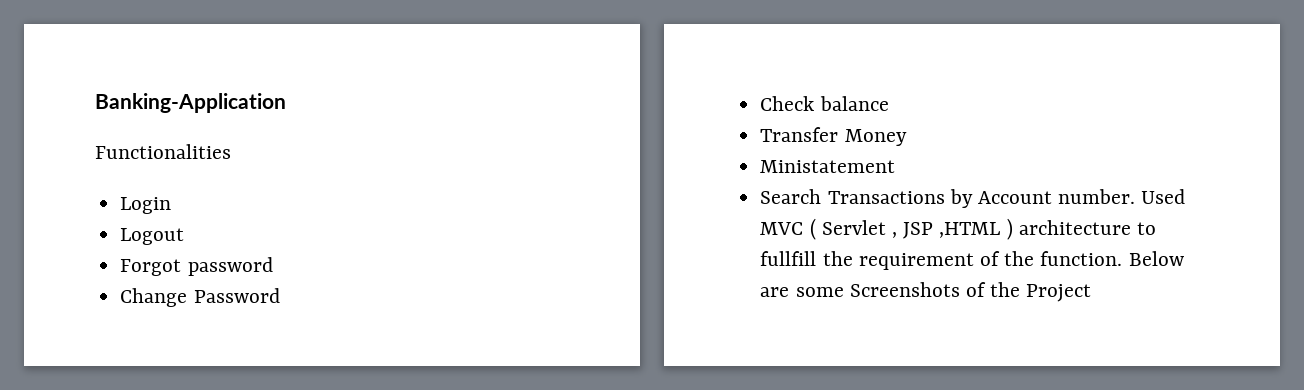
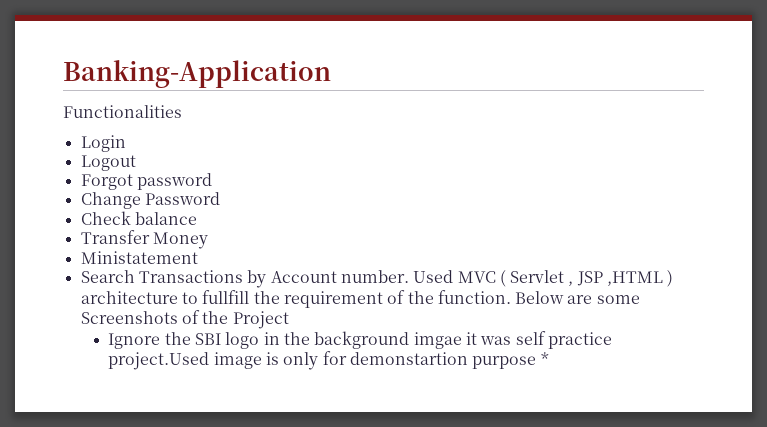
(1092, 293) none -> [108,331,612,349] [108,351,549,370] // Ignore the SBI logo in the background imgae it was self practice project.Used image is only for demonstartion purpose *

